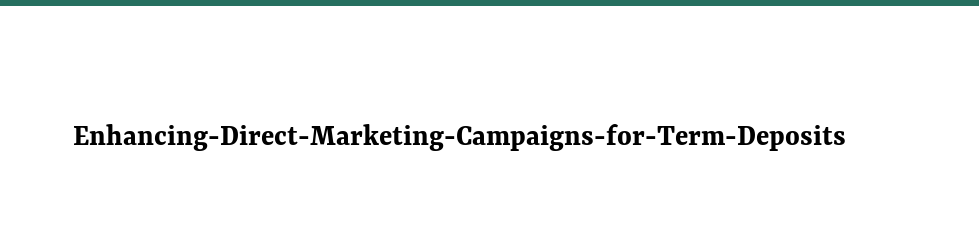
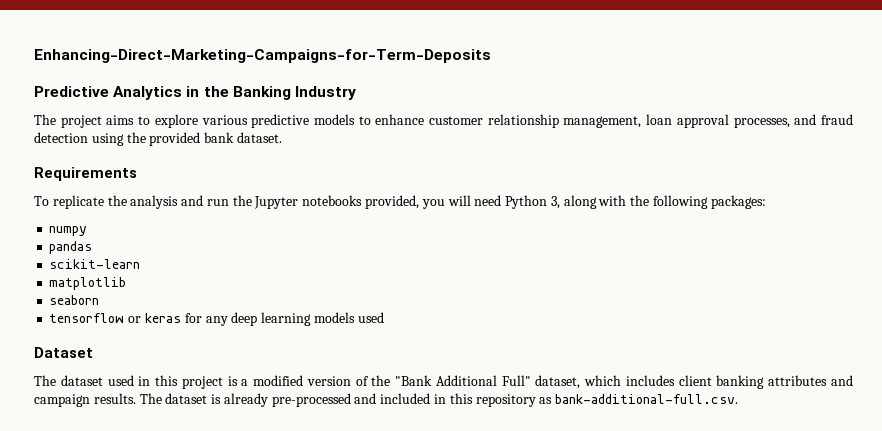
(846, 137) none -> [34,86,356,100] [34,114,854,128] [34,132,282,146] [34,167,137,181] [34,195,766,209] [49,226,88,236] [49,241,93,254] [49,259,141,269] [49,277,127,290] [49,295,100,305] [49,312,384,326] [34,347,93,358] [34,375,854,389] [34,393,739,407] // Predictive Analytics in the Banking Industry // The project aims to explore various predictive models to enhance customer relationship management, loan approval processes, and fraud detection using the provided bank dataset. // Requirements // To replicate the analysis and run the Jupyter notebooks provided, you will need Python 3, along with the following packages: // numpy // pandas // scikit-learn // matplotlib // seaborn // tensorflow or keras for any deep learning models used // Dataset // The dataset used in this project is a modified version of the "Bank Additional Full" dataset, which includes client banking attributes and campaign results. The dataset is already pre-processed and included in this repository as bank-additional-full.csv.

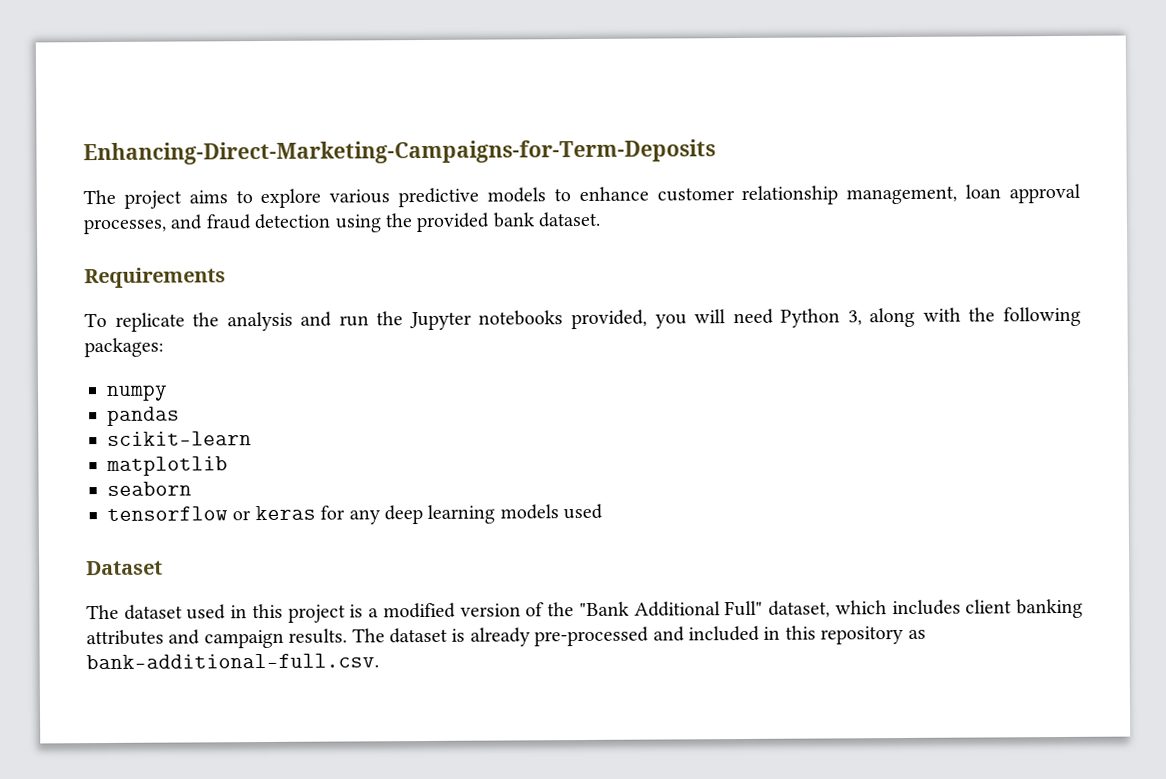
[34,86,356,100] // Predictive Analytics in the Banking Industry -> (716, 152) none

